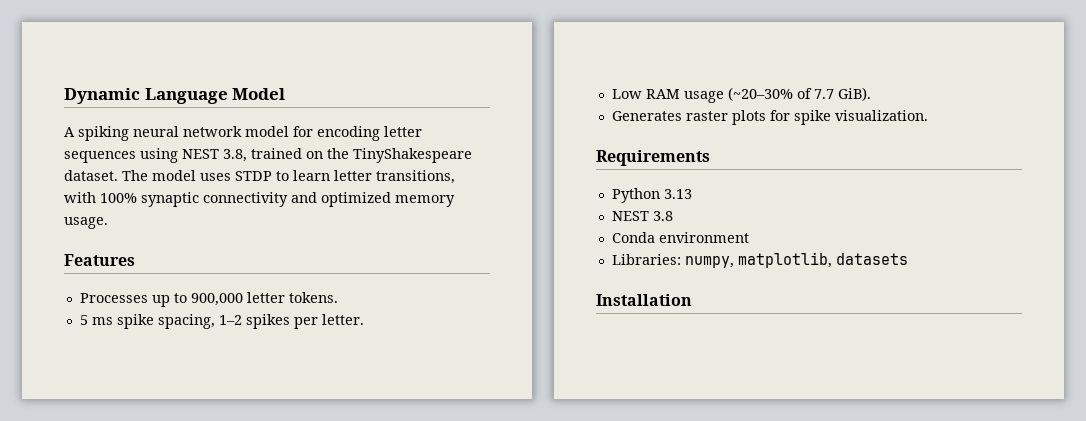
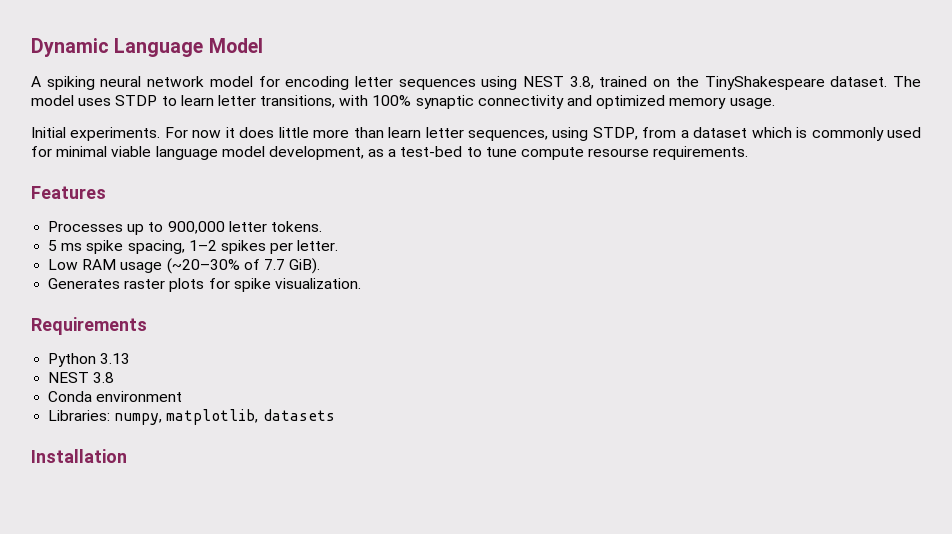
(108, 223) none -> [31,127,922,141] [31,146,749,160] // Initial experiments. For now it does little more than learn letter sequences, using STDP, from a dataset which is commonly used for minimal viable language model development, as a test-bed to tune compute resourse requirements.

